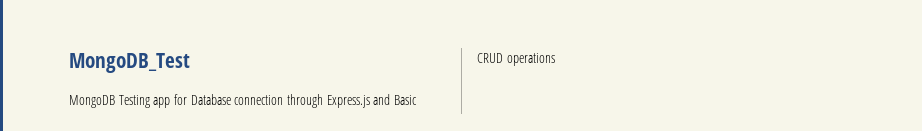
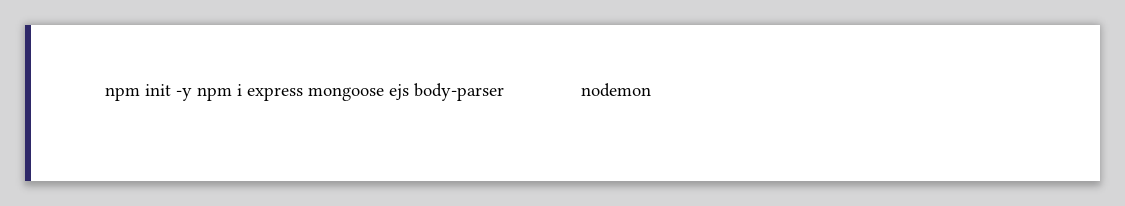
[69,53,190,73] [69,94,417,108] [477,53,555,66] MongoDB_Test // MongoDB Testing app for Database connection through Express.js and Basic CRUD operations -> [105,83,651,101] npm init -y npm i express mongoose ejs body-parser nodemon

